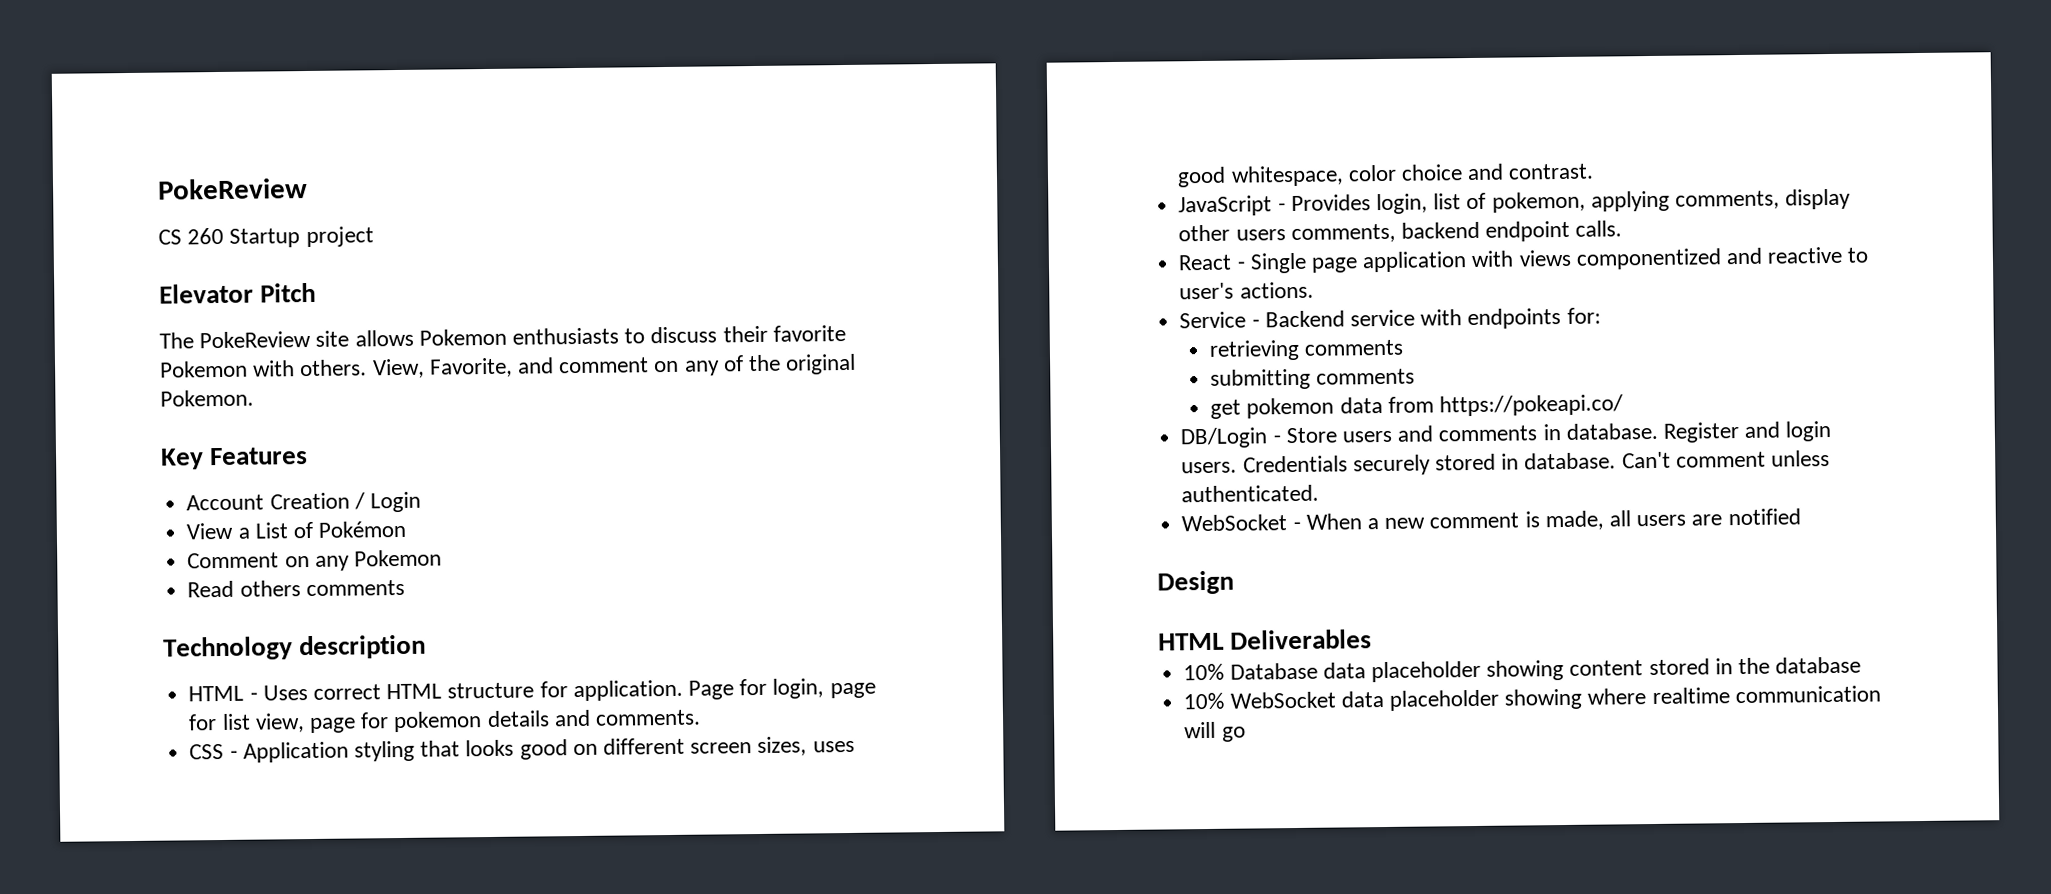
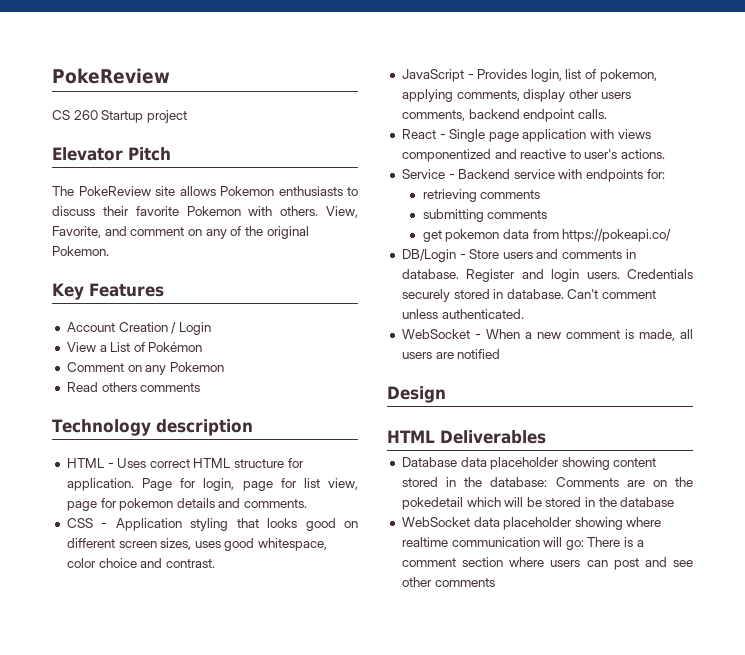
[1183,663,1225,681] 10% -> (546, 437) none
(1770, 666) none -> [490,477,693,487] [401,497,617,510] database: Comments are on the pokedetail which will be stored in the
[1183,692,1225,710] 10% -> (675, 502) none
[1221,726,1246,742] go -> [565,537,644,550] [401,557,693,570] [401,577,495,587] go: There is a comment section where users can post and see other comments

